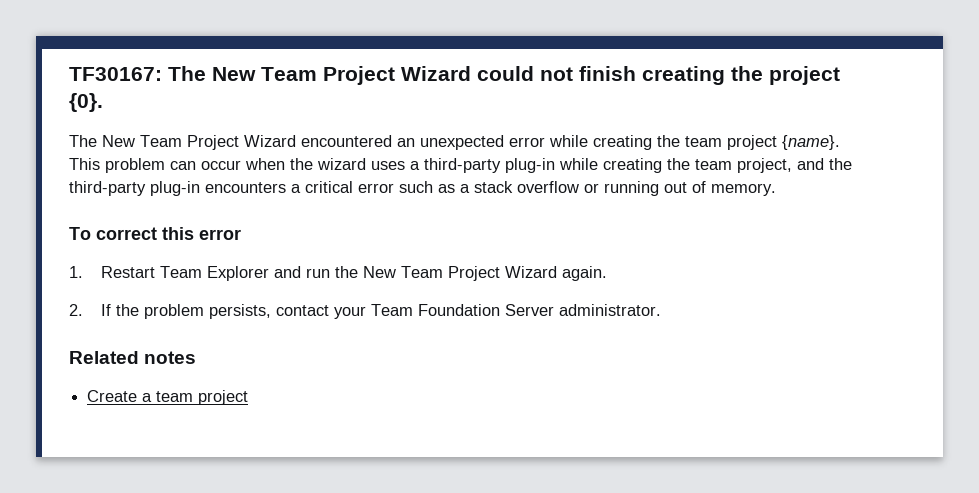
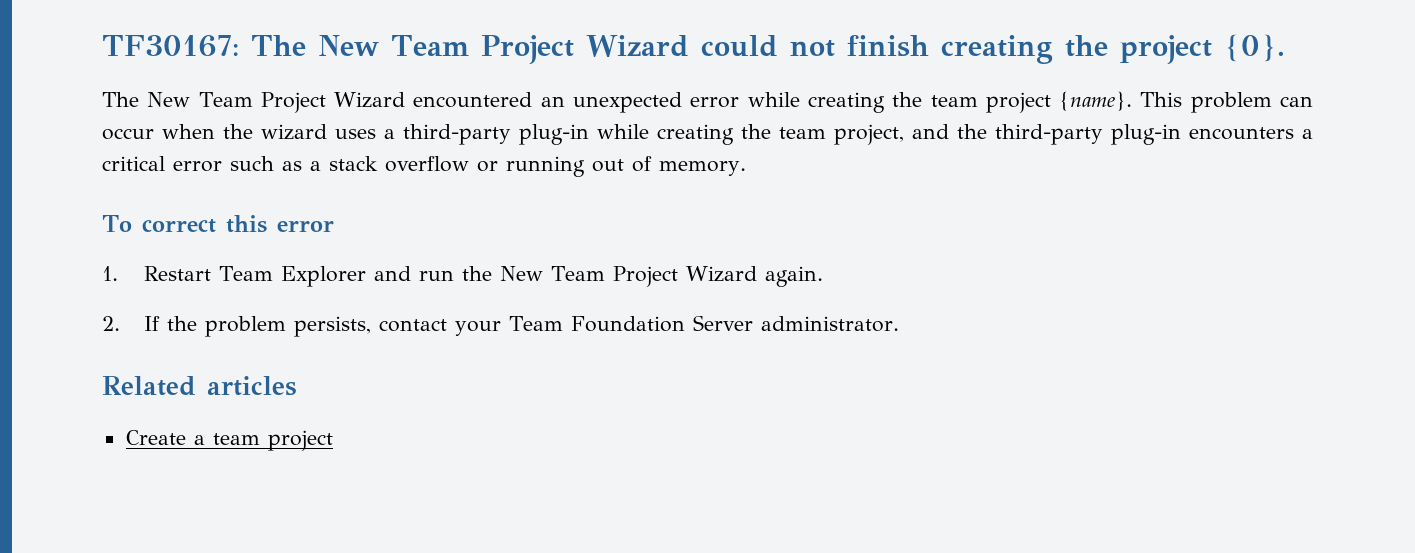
[144,351,197,364] notes -> [207,376,297,396] articles

